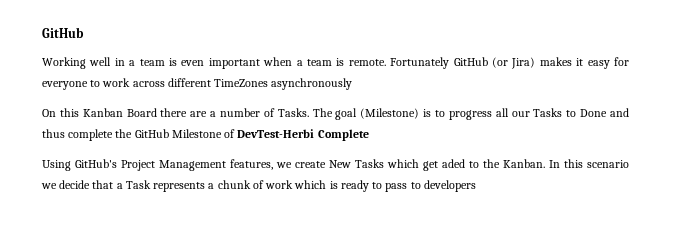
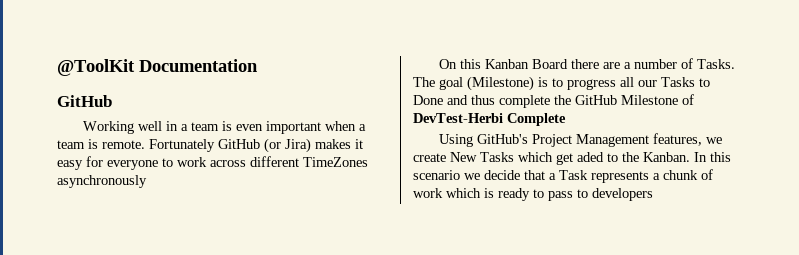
(42, 32) none -> [57,59,258,76] @ToolKit Documentation //

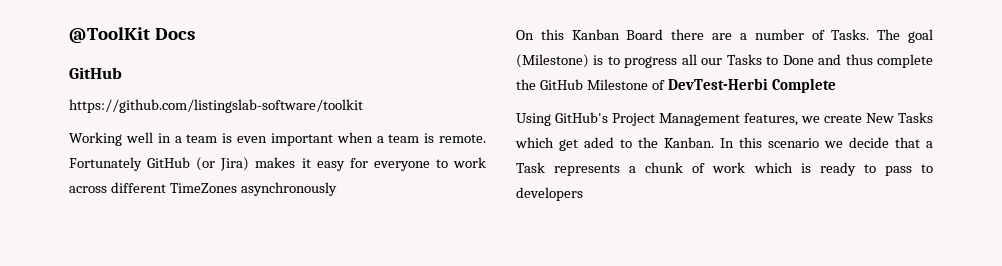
[139,59,258,72] [57,95,112,107] Documentation // GitHub -> [154,28,195,40] [69,67,122,79] [69,99,363,113] Docs // GitHub // https://github.com/listingslab-software/toolkit

